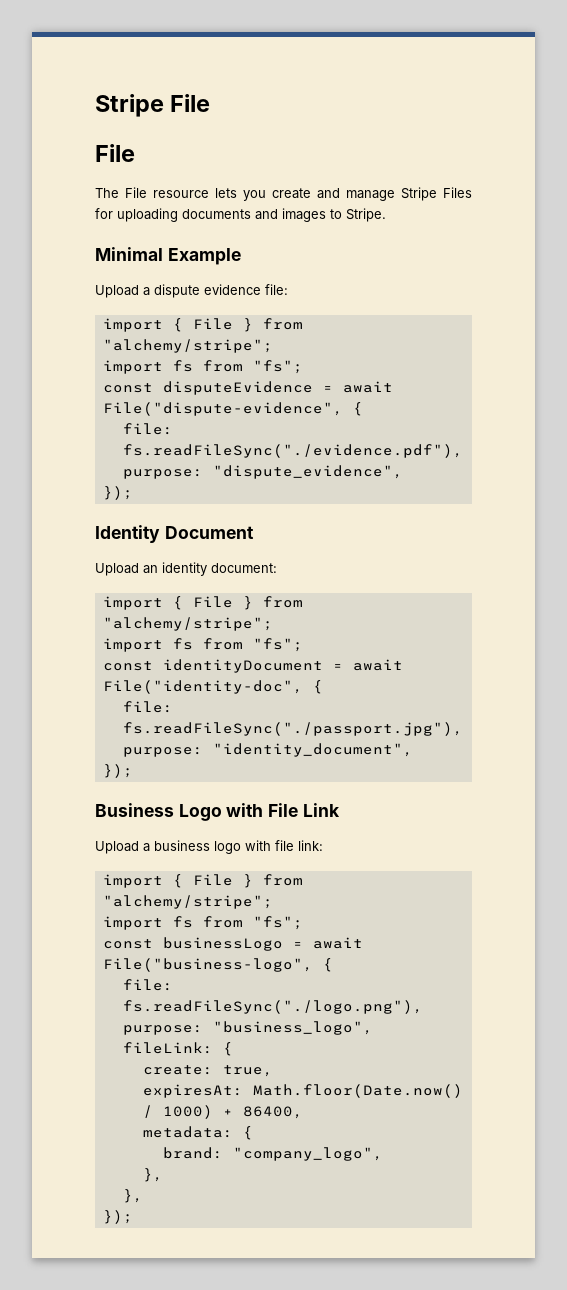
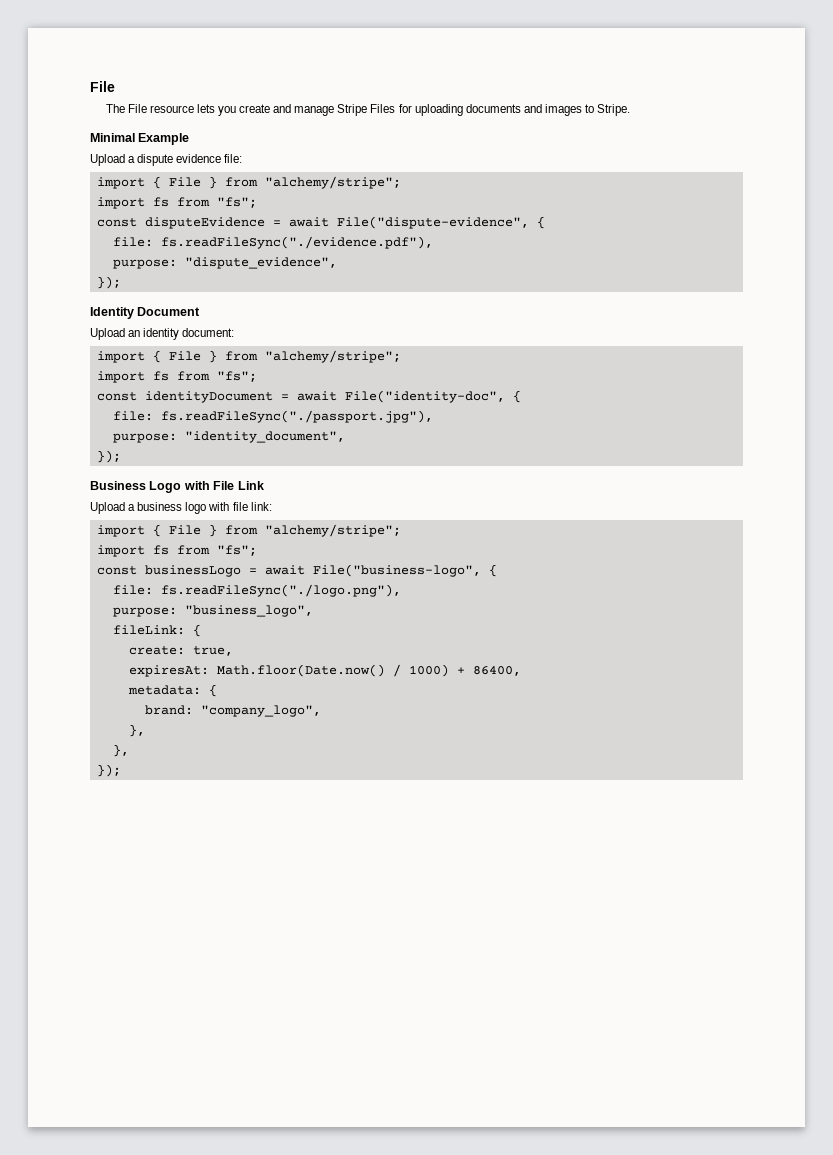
[95,94,211,117] Stripe File // -> (90, 86) none

